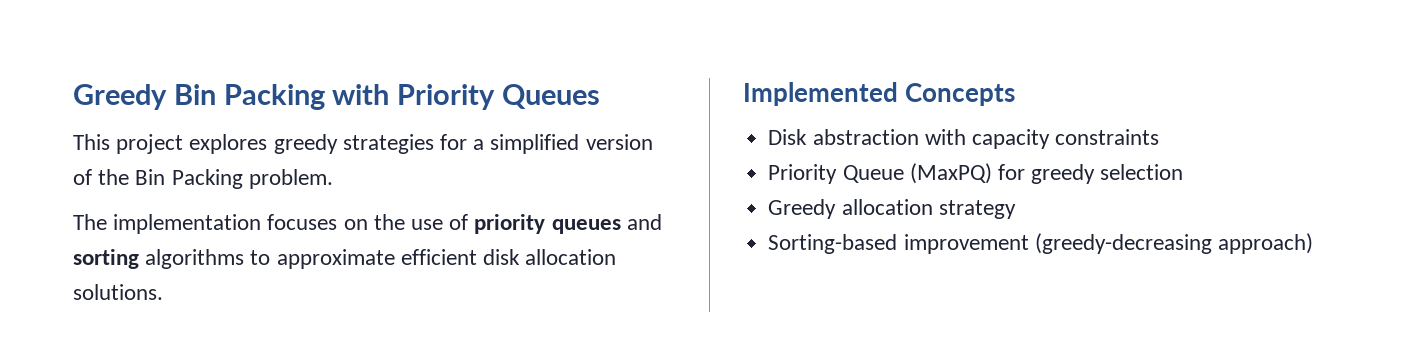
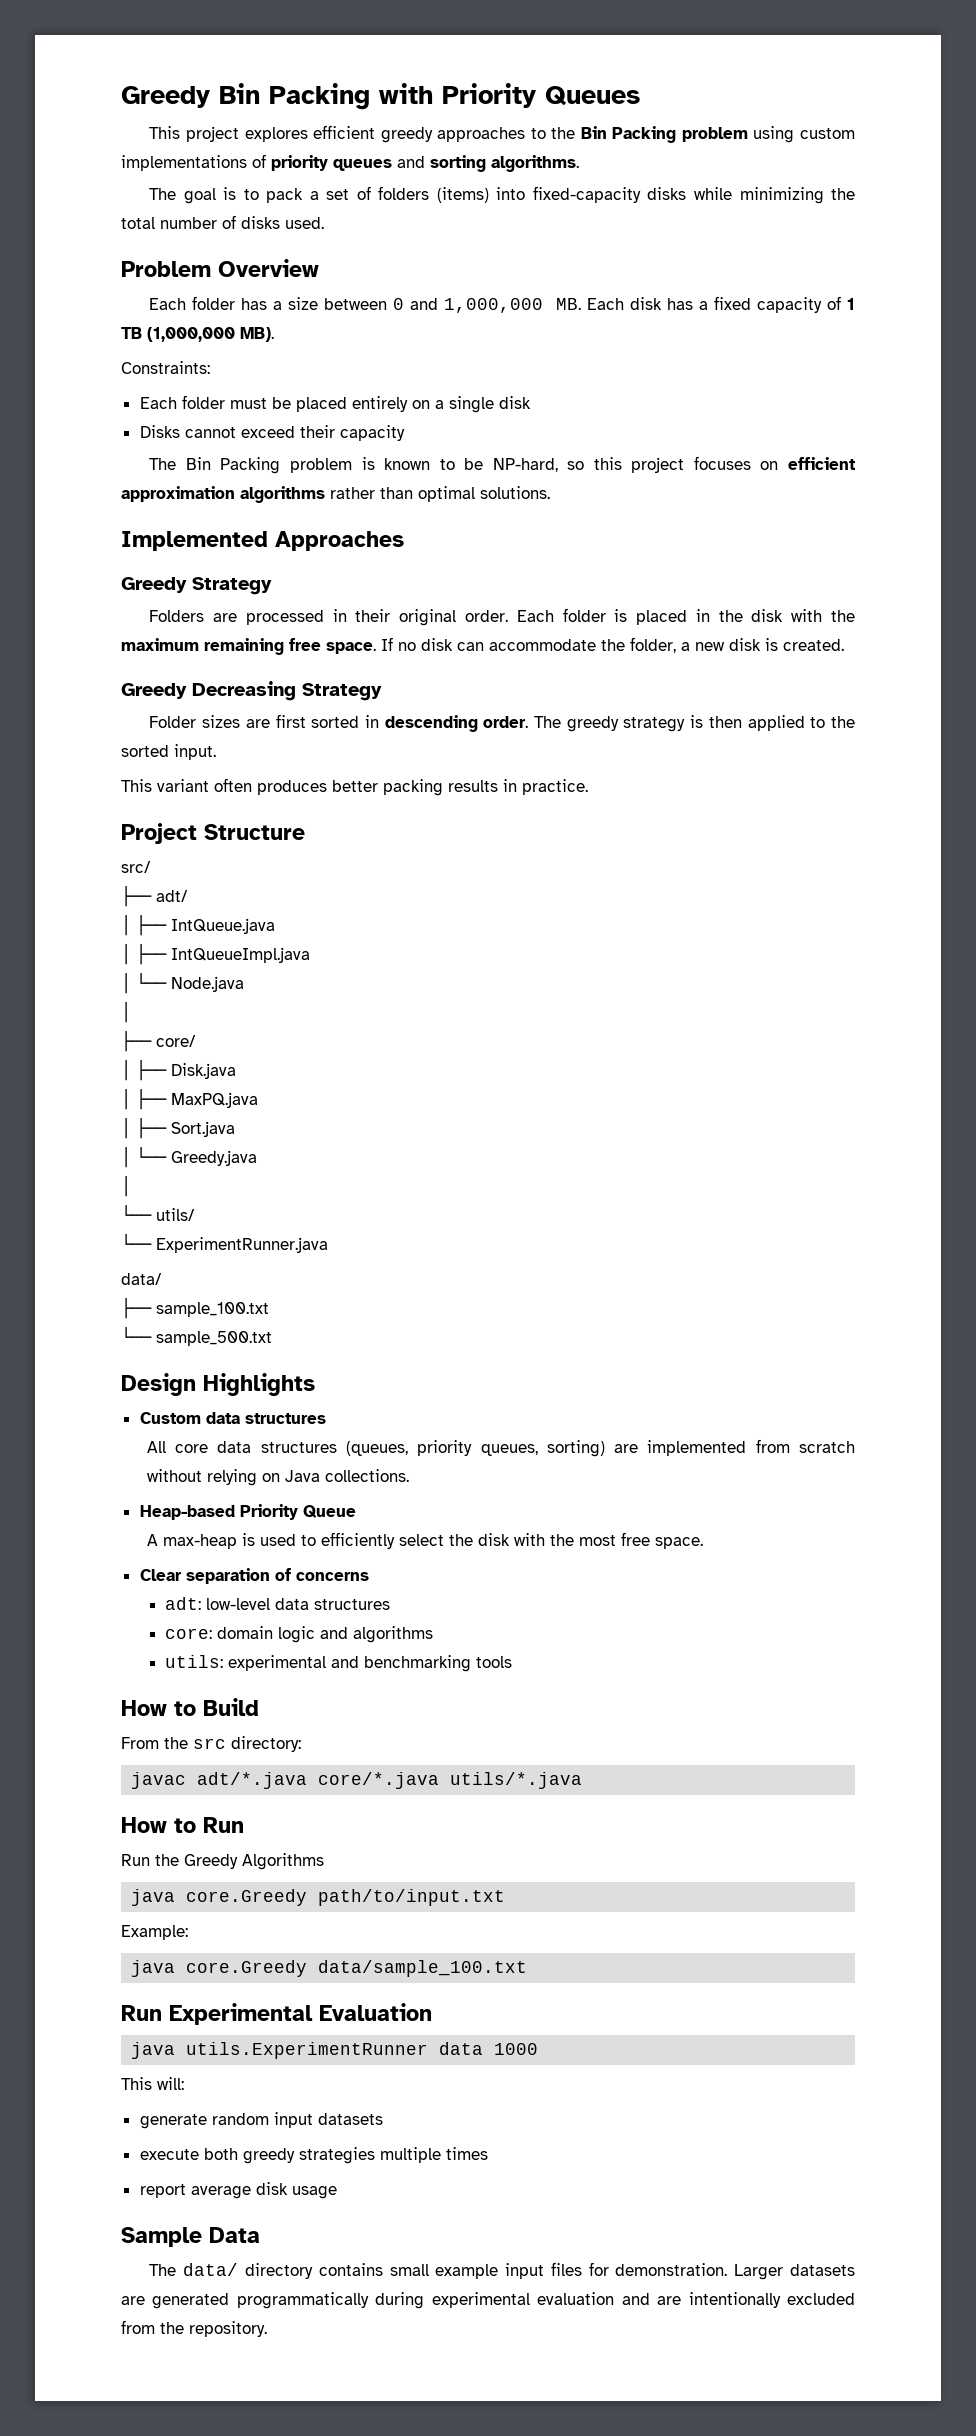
[273,134,653,154] [73,169,333,189] [73,214,444,234] greedy strategies for a simplified version of the Bin Packing problem. // The implementation focuses on the use -> [313,125,856,143] [121,155,247,171] efficient greedy approaches to the Bin Packing problem using custom implementations
[145,249,617,269] [73,284,163,300] [743,82,1016,106] [768,129,1160,149] [768,163,1184,184] [768,199,1016,219] [768,233,1313,254] algorithms to approximate efficient disk allocation solutions. // Implemented Concepts // Disk abstraction with capacity constraints // Priority Queue (MaxPQ) for greedy selection // Greedy allocation strategy // Sorting-based improvement (greedy-decreasing approach) -> [491,155,579,172] [149,186,855,204] [121,215,324,229] [121,259,319,277] [149,296,856,313] [121,327,274,342] [121,361,210,374] [139,395,531,413] [139,425,405,441] [149,456,856,474] [121,486,550,503] [121,531,404,551] [121,577,272,595] [149,608,856,626] [121,637,844,655] [121,681,382,701] [149,714,855,732] [121,744,216,760] [121,778,588,796] [121,823,305,844] [121,861,151,873] [121,886,188,907] [121,915,275,936] [121,944,310,965] [121,973,244,994] [121,1002,131,1023] [121,1031,196,1052] [121,1060,236,1081] [121,1089,258,1110] [121,1118,235,1139] [121,1147,257,1168] [121,1176,131,1197] [121,1205,195,1221] [121,1234,328,1253] [121,1273,162,1285] [121,1298,269,1319] [121,1327,272,1346] [121,1373,315,1396] [139,1412,326,1424] [146,1439,855,1457] [146,1469,409,1486] [139,1504,356,1520] [146,1532,703,1549] [139,1568,369,1584] [165,1597,391,1610] [165,1626,434,1643] [165,1655,513,1672] [121,1698,259,1716] [121,1736,301,1752] [131,1772,583,1789] [121,1817,244,1833] [121,1853,324,1870] [131,1889,506,1906] [121,1925,188,1940] [131,1960,528,1977] [121,2003,432,2025] [131,2042,539,2059] [121,2077,184,2090] [139,2112,383,2129] [139,2147,488,2164] [139,2182,337,2199] [121,2227,260,2247] [149,2262,855,2280] [121,2292,856,2309] [121,2320,267,2337] algorithms. // The goal is to pack a set of folders (items) into fixed-capacity disks while minimizing the total number of disks used. // Problem Overview // Each folder has a size between 0 and 1,000,000 MB. Each disk has a fixed capacity of 1 TB (1,000,000 MB). // Constraints: // Each folder must be placed entirely on a single disk // Disks cannot exceed their capacity // The Bin Packing problem is known to be NP-hard, so this project focuses on efficient approximation algorithms rather than optimal solutions. // Implemented Approaches // Greedy Strategy // Folders are processed in their original order. Each folder is placed in the disk with the maximum remaining free space. If no disk can accommodate the folder, a new disk is created. // Greedy Decreasing Strategy // Folder sizes are first sorted in descending order. The greedy strategy is then applied to the sorted input. // This variant often produces better packing results in practice. // Project Structure // src/ // ├── adt/ // │ ├── IntQueue.java // │ ├── IntQueueImpl.java // │ └── Node.java // │ // ├── core/ // │ ├── Disk.java // │ ├── MaxPQ.java // │ ├── Sort.java // │ └── Greedy.java // │ // └── utils/ // └── ExperimentRunner.java // data/ // ├── sample_100.txt // └── sample_500.txt // Design Highlights // Custom data structures // All core data structures (queues, priority queues, sorting) are implemented from scratch without relying on Java collections. // Heap-based Priority Queue // A max-heap is used to efficiently select the disk with the most free space. // Clear separation of concerns // adt: low-level data structures // core: domain logic and algorithms // utils: experimental and benchmarking tools // How to Build // From the src directory: // javac adt/*.java core/*.java utils/*.java // How to Run // Run the Greedy Algorithms // java core.Greedy path/to/input.txt // Example: // java core.Greedy data/sample_100.txt // Run Experimental Evaluation // java utils.ExperimentRunner data 1000 // This will: // generate random input datasets // execute both greedy strategies multiple times // report average disk usage // Sample Data // The data/ directory contains small example input files for demonstration. Larger datasets are generated programmatically during experimental evaluation and are intentionally excluded from the repository.

